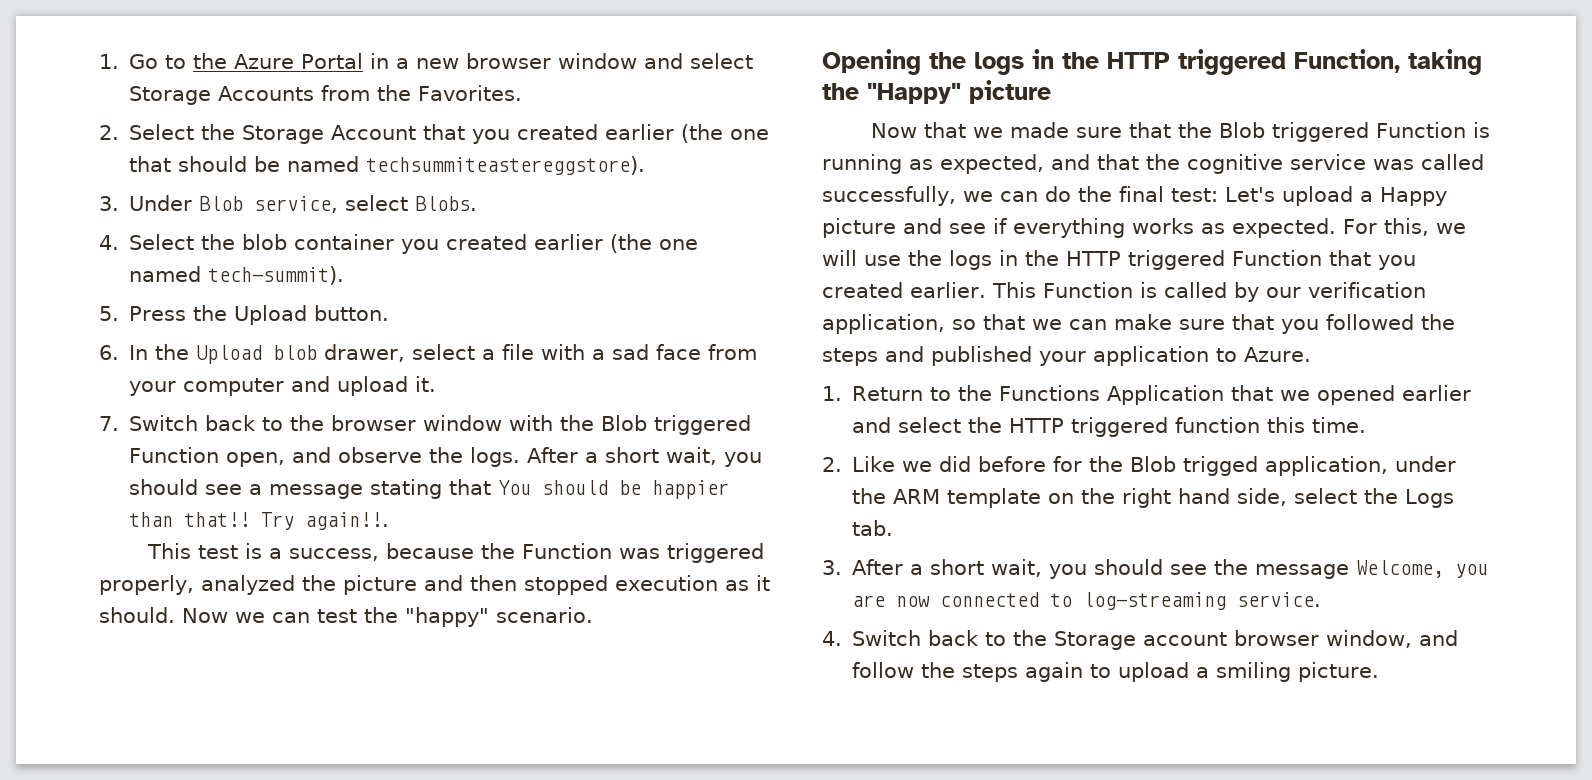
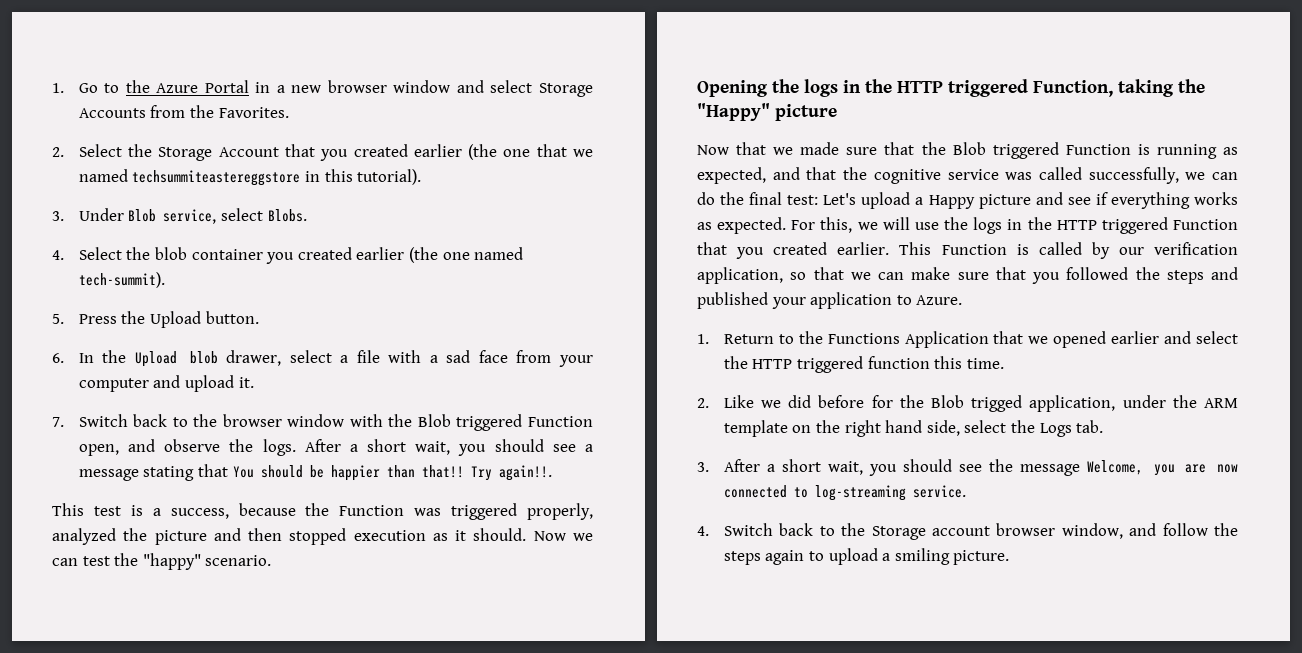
[178,156,646,175] should be named techsummiteastereggstore). -> [573,149,593,157] [78,169,422,186] we named techsummiteastereggstore in this tutorial).

